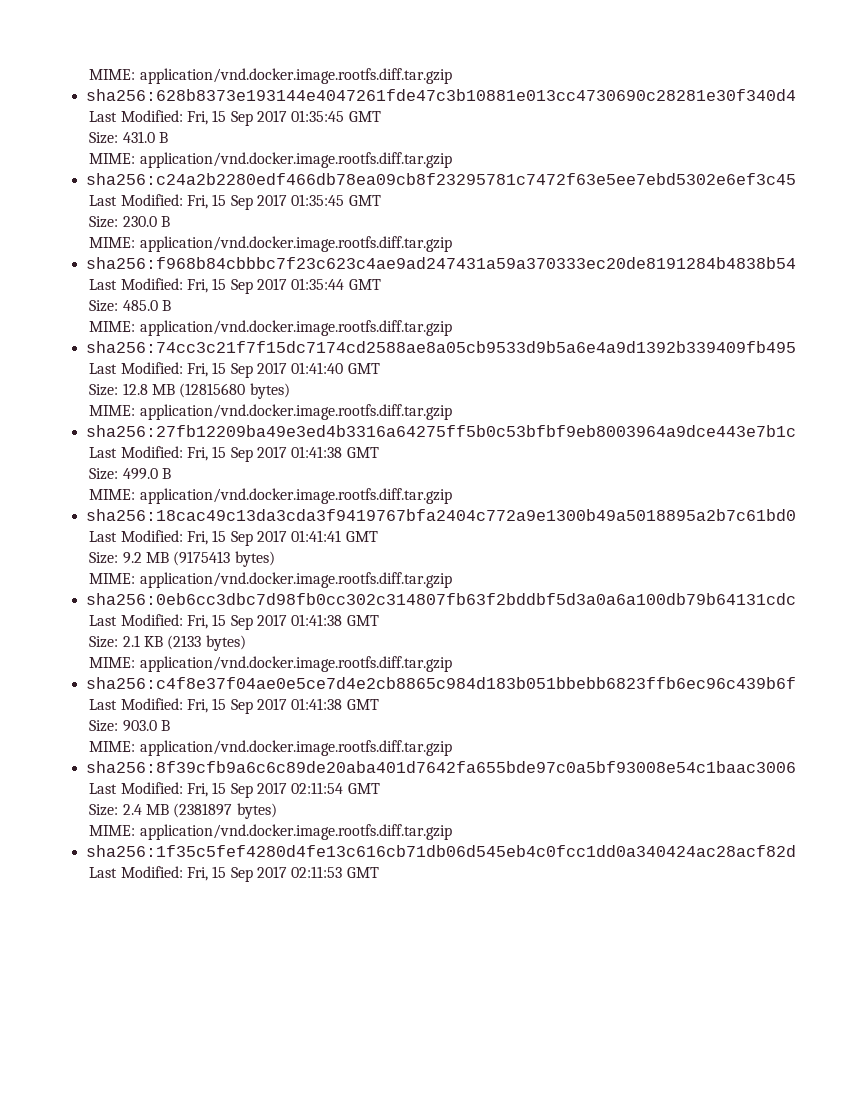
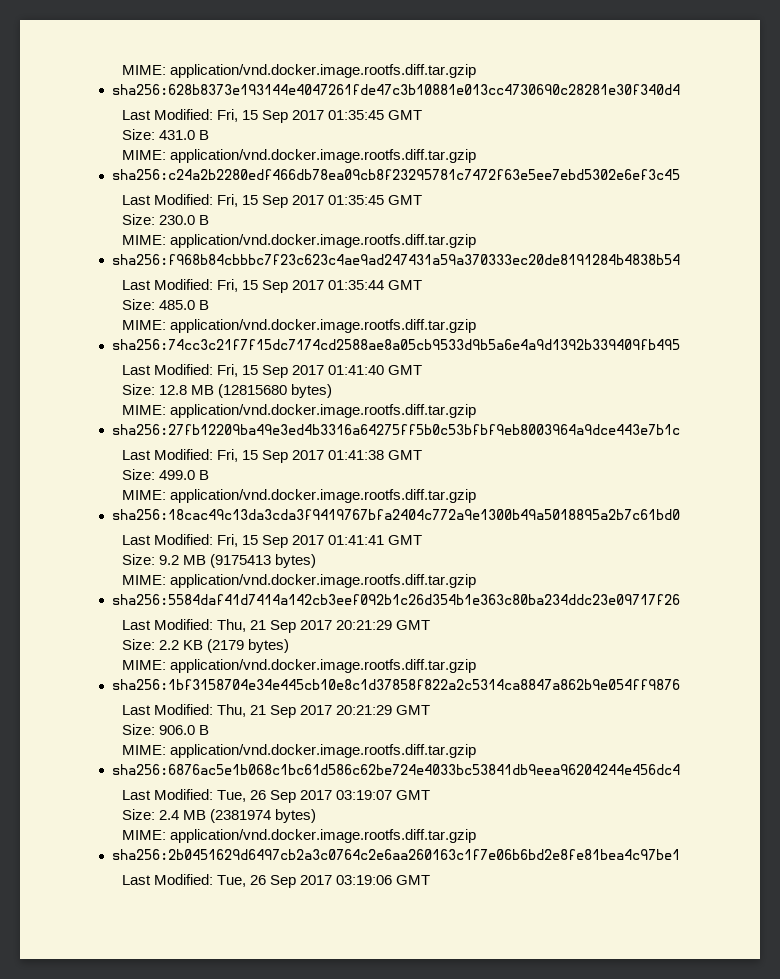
[86,593,797,605] [89,614,379,630] [89,635,246,651] [89,656,452,672] [86,677,797,689] [89,698,379,714] [89,720,170,732] [89,740,452,756] [86,761,797,773] [89,782,344,798] sha256:0eb6cc3dbc7d98fb0cc302c314807fb63f2bddbf5d3a0a6a100db79b64131cdc // Last Modified: Fri, 15 Sep 2017 01:41:38 GMT // Size: 2.1 KB (2133 bytes) // MIME: application/vnd.docker.image.rootfs.diff.tar.gzip // sha256:c4f8e37f04ae0e5ce7d4e2cb8865c984d183b051bbebb6823ffb6ec96c439b6f // Last Modified: Fri, 15 Sep 2017 01:41:38 GMT // Size: 903.0 B // MIME: application/vnd.docker.image.rootfs.diff.tar.gzip // sha256:8f39cfb9a6c6c89de20aba401d7642fa655bde97c0a5bf93008e54c1baac3006 // Last Modified: Fri, 15 Sep 2017 02:11:54 -> [112,594,681,605] [121,619,431,633] [121,639,289,653] [121,659,476,673] [112,679,681,690] [121,704,431,718] [121,724,209,735] [121,744,476,758] [112,764,681,775] [121,789,392,803] sha256:5584daf41d7414a142cb3eef092b1c26d354b1e363c80ba234ddc23e09717f26 // Last Modified: Thu, 21 Sep 2017 20:21:29 GMT // Size: 2.2 KB (2179 bytes) // MIME: application/vnd.docker.image.rootfs.diff.tar.gzip // sha256:1bf3158704e34e445cb10e8c1d37858f822a2c5314ca8847a862b9e054ff9876 // Last Modified: Thu, 21 Sep 2017 20:21:29 GMT // Size: 906.0 B // MIME: application/vnd.docker.image.rootfs.diff.tar.gzip // sha256:6876ac5e1b068c1bc61d586c62be724e4033bc53841db9eea96204244e456dc4 // Last Modified: Tue, 26 Sep 2017 03:19:07
[173,803,277,819] [89,824,452,840] [86,845,797,857] [89,866,343,882] (2381897 bytes) // MIME: application/vnd.docker.image.rootfs.diff.tar.gzip // sha256:1f35c5fef4280d4fe13c616cb71db06d545eb4c0fcc1dd0a340424ac28acf82d // Last Modified: Fri, 15 Sep 2017 02:11:53 -> [209,809,316,823] [121,829,476,843] [112,849,681,860] [121,874,392,888] (2381974 bytes) // MIME: application/vnd.docker.image.rootfs.diff.tar.gzip // sha256:2b0451629d6497cb2a3c0764c2e6aa260163c1f7e06b6bd2e8fe81bea4c97be1 // Last Modified: Tue, 26 Sep 2017 03:19:06

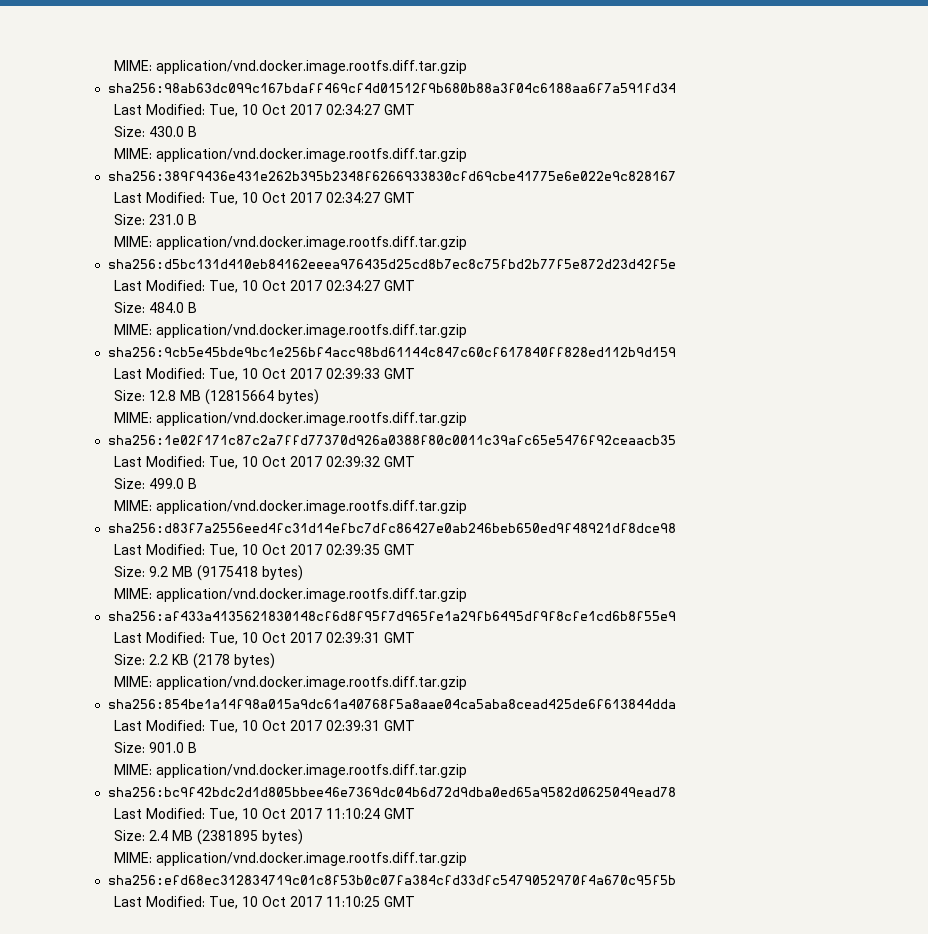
[121,64,476,78] [112,84,681,95] [121,109,423,123] [121,129,209,140] [121,149,476,163] [112,169,681,180] [121,194,423,208] [121,214,209,225] [121,234,476,248] [112,254,681,265] [121,279,423,293] [121,299,209,310] [121,319,476,333] [112,339,681,350] [121,364,384,378] MIME: application/vnd.docker.image.rootfs.diff.tar.gzip // sha256:628b8373e193144e4047261fde47c3b10881e013cc4730690c28281e30f340d4 // Last Modified: Fri, 15 Sep 2017 01:35:45 GMT // Size: 431.0 B // MIME: application/vnd.docker.image.rootfs.diff.tar.gzip // sha256:c24a2b2280edf466db78ea09cb8f23295781c7472f63e5ee7ebd5302e6ef3c45 // Last Modified: Fri, 15 Sep 2017 01:35:45 GMT // Size: 230.0 B // MIME: application/vnd.docker.image.rootfs.diff.tar.gzip // sha256:f968b84cbbbc7f23c623c4ae9ad247431a59a370333ec20de8191284b4838b54 // Last Modified: Fri, 15 Sep 2017 01:35:44 GMT // Size: 485.0 B // MIME: application/vnd.docker.image.rootfs.diff.tar.gzip // sha256:74cc3c21f7f15dc7174cd2588ae8a05cb9533d9b5a6e4a9d1392b339409fb495 // Last Modified: Fri, 15 Sep 2017 01:41:40 -> [114,60,468,74] [107,83,676,93] [114,104,416,117] [114,126,198,137] [114,148,468,162] [107,171,676,181] [114,192,416,205] [114,214,198,225] [114,236,468,250] [107,259,676,269] [114,280,416,293] [114,302,198,313] [114,324,468,338] [107,347,676,357] [114,368,381,381] MIME: application/vnd.docker.image.rootfs.diff.tar.gzip // sha256:98ab63dc099c167bdaff469cf4d01512f9b680b88a3f04c6188aa6f7a591fd34 // Last Modified: Tue, 10 Oct 2017 02:34:27 GMT // Size: 430.0 B // MIME: application/vnd.docker.image.rootfs.diff.tar.gzip // sha256:389f9436e431e262b395b2348f6266933830cfd69cbe41775e6e022e9c828167 // Last Modified: Tue, 10 Oct 2017 02:34:27 GMT // Size: 231.0 B // MIME: application/vnd.docker.image.rootfs.diff.tar.gzip // sha256:d5bc131d410eb84162eeea976435d25cd8b7ec8c75fbd2b77f5e872d23d42f5e // Last Modified: Tue, 10 Oct 2017 02:34:27 GMT // Size: 484.0 B // MIME: application/vnd.docker.image.rootfs.diff.tar.gzip // sha256:9cb5e45bde9bc1e256bf4acc98bd61144c847c60cf617840ff828ed112b9d159 // Last Modified: Tue, 10 Oct 2017 02:39:33
[217,384,332,398] [121,404,476,418] [112,424,681,435] [121,449,384,463] (12815680 bytes) // MIME: application/vnd.docker.image.rootfs.diff.tar.gzip // sha256:27fb12209ba49e3ed4b3316a64275ff5b0c53bfbf9eb8003964a9dce443e7b1c // Last Modified: Fri, 15 Sep 2017 01:41:38 -> [205,389,320,405] [114,412,468,426] [107,435,676,445] [114,456,381,469] (12815664 bytes) // MIME: application/vnd.docker.image.rootfs.diff.tar.gzip // sha256:1e02f171c87c2a7ffd77370d926a0388f80c0011c39afc65e5476f92ceaacb35 // Last Modified: Tue, 10 Oct 2017 02:39:32
[112,509,681,520] [121,534,384,548] sha256:18cac49c13da3cda3f9419767bfa2404c772a9e1300b49a5018895a2b7c61bd0 // Last Modified: Fri, 15 Sep 2017 01:41:41 -> [107,523,676,533] [114,544,381,557] sha256:d83f7a2556eed4fc31d14efbc7dfc86427e0ab246beb650ed9f48921df8dce98 // Last Modified: Tue, 10 Oct 2017 02:39:35
[209,554,316,568] [121,574,476,588] [112,594,681,605] [121,619,392,633] (9175413 bytes) // MIME: application/vnd.docker.image.rootfs.diff.tar.gzip // sha256:5584daf41d7414a142cb3eef092b1c26d354b1e363c80ba234ddc23e09717f26 // Last Modified: Thu, 21 Sep 2017 20:21:29 -> [197,565,304,581] [114,588,468,602] [107,611,676,621] [114,632,381,645] (9175418 bytes) // MIME: application/vnd.docker.image.rootfs.diff.tar.gzip // sha256:af433a4135621830148cf6d8f95f7d965fe1a29fb6495df9f8cfe1cd6b8f55e9 // Last Modified: Tue, 10 Oct 2017 02:39:31
[206,639,289,653] [121,659,476,673] [112,679,681,690] [121,704,431,718] [121,724,209,735] [121,744,476,758] [112,764,681,775] [121,789,392,803] (2179 bytes) // MIME: application/vnd.docker.image.rootfs.diff.tar.gzip // sha256:1bf3158704e34e445cb10e8c1d37858f822a2c5314ca8847a862b9e054ff9876 // Last Modified: Thu, 21 Sep 2017 20:21:29 GMT // Size: 906.0 B // MIME: application/vnd.docker.image.rootfs.diff.tar.gzip // sha256:6876ac5e1b068c1bc61d586c62be724e4033bc53841db9eea96204244e456dc4 // Last Modified: Tue, 26 Sep 2017 03:19:07 -> [193,653,276,669] [114,676,468,690] [107,699,676,709] [114,720,416,733] [114,742,198,753] [114,764,468,778] [107,787,676,797] [114,808,381,821] (2178 bytes) // MIME: application/vnd.docker.image.rootfs.diff.tar.gzip // sha256:854be1a14f98a015a9dc61a40768f5a8aae04ca5aba8cead425de6f613844dda // Last Modified: Tue, 10 Oct 2017 02:39:31 GMT // Size: 901.0 B // MIME: application/vnd.docker.image.rootfs.diff.tar.gzip // sha256:bc9f42bdc2d1d805bbee46e7369dc04b6d72d9dba0ed65a9582d0625049ead78 // Last Modified: Tue, 10 Oct 2017 11:10:24
[209,809,316,823] [121,829,476,843] [112,849,681,860] [121,874,392,888] (2381974 bytes) // MIME: application/vnd.docker.image.rootfs.diff.tar.gzip // sha256:2b0451629d6497cb2a3c0764c2e6aa260163c1f7e06b6bd2e8fe81bea4c97be1 // Last Modified: Tue, 26 Sep 2017 03:19:06 -> [197,829,304,845] [114,852,468,866] [107,875,676,885] [114,896,381,909] (2381895 bytes) // MIME: application/vnd.docker.image.rootfs.diff.tar.gzip // sha256:efd68ec312834719c01c8f53b0c07fa384cfd33dfc5479052970f4a670c95f5b // Last Modified: Tue, 10 Oct 2017 11:10:25

